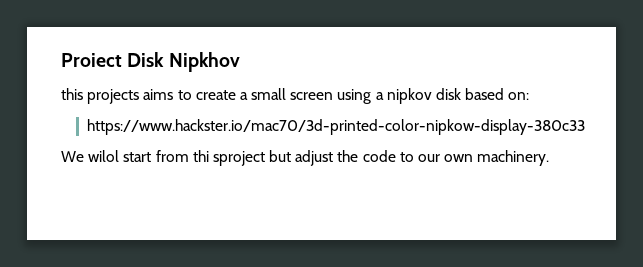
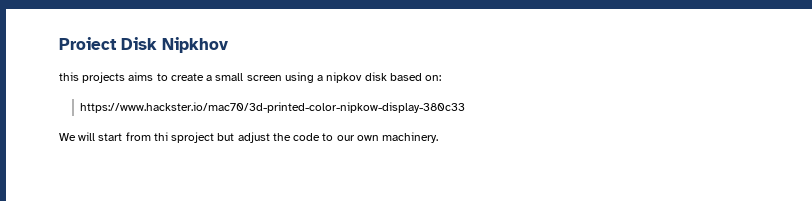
[88,150,120,162] wilol -> [78,132,96,141] will

